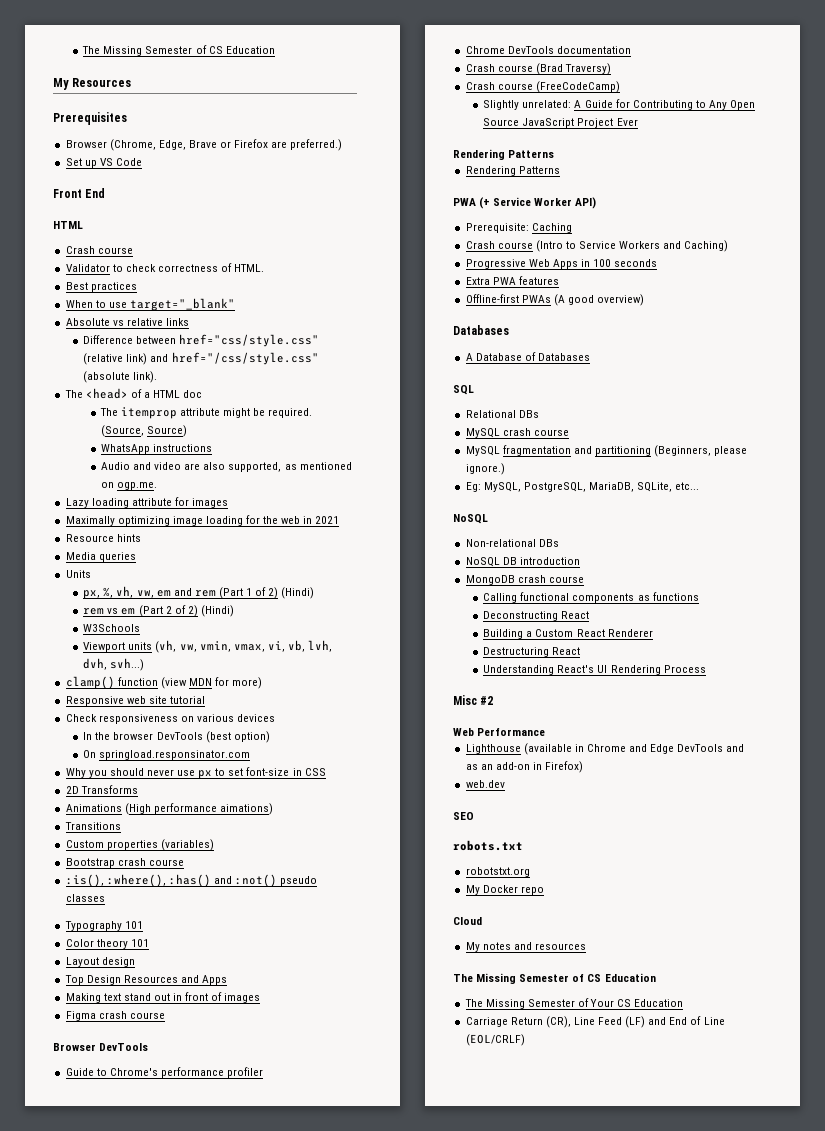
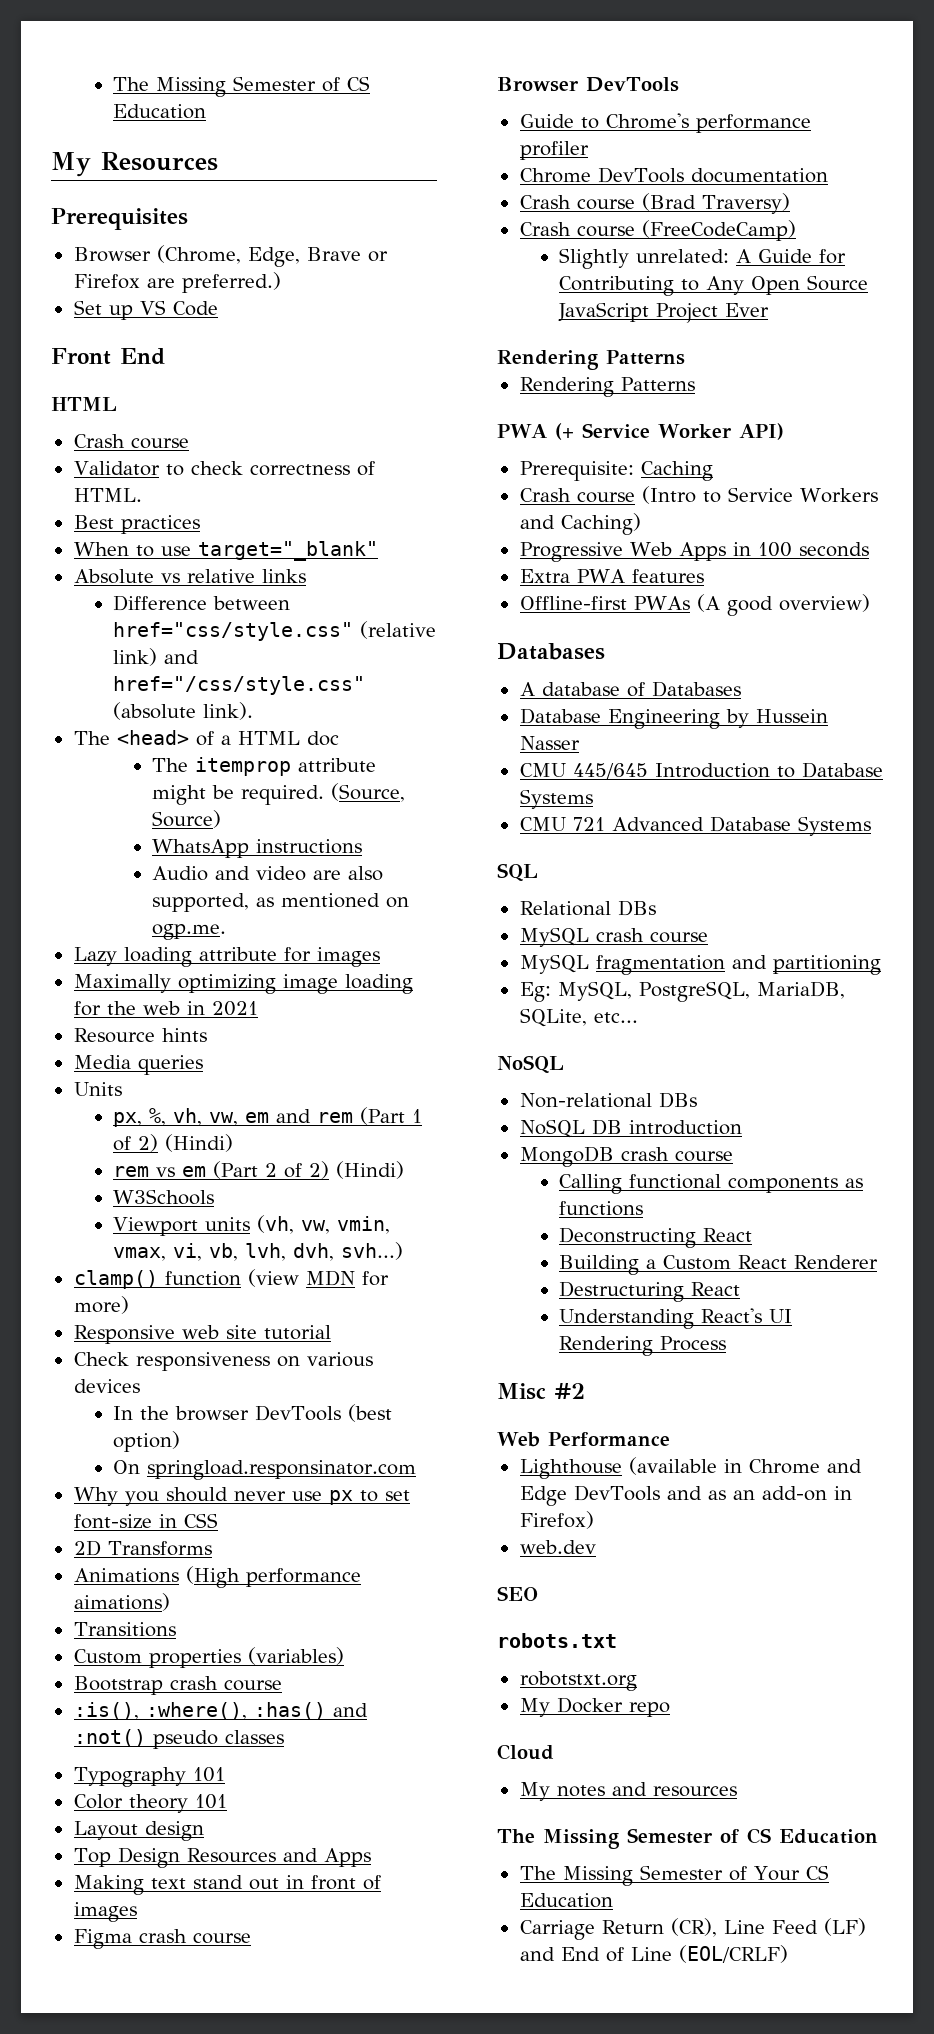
[475,353,522,361] Database -> [541,682,620,696] database
(590, 357) none -> [519,708,828,729] [519,736,580,750] [519,762,883,779] [519,789,593,809] [519,816,871,836] // Database Engineering by Hussein Nasser // CMU 445/645 Introduction to Database Systems // CMU 721 Advanced Database Systems
[654,445,748,457] [465,463,505,475] (Beginners, please ignore.) -> (881, 965) none

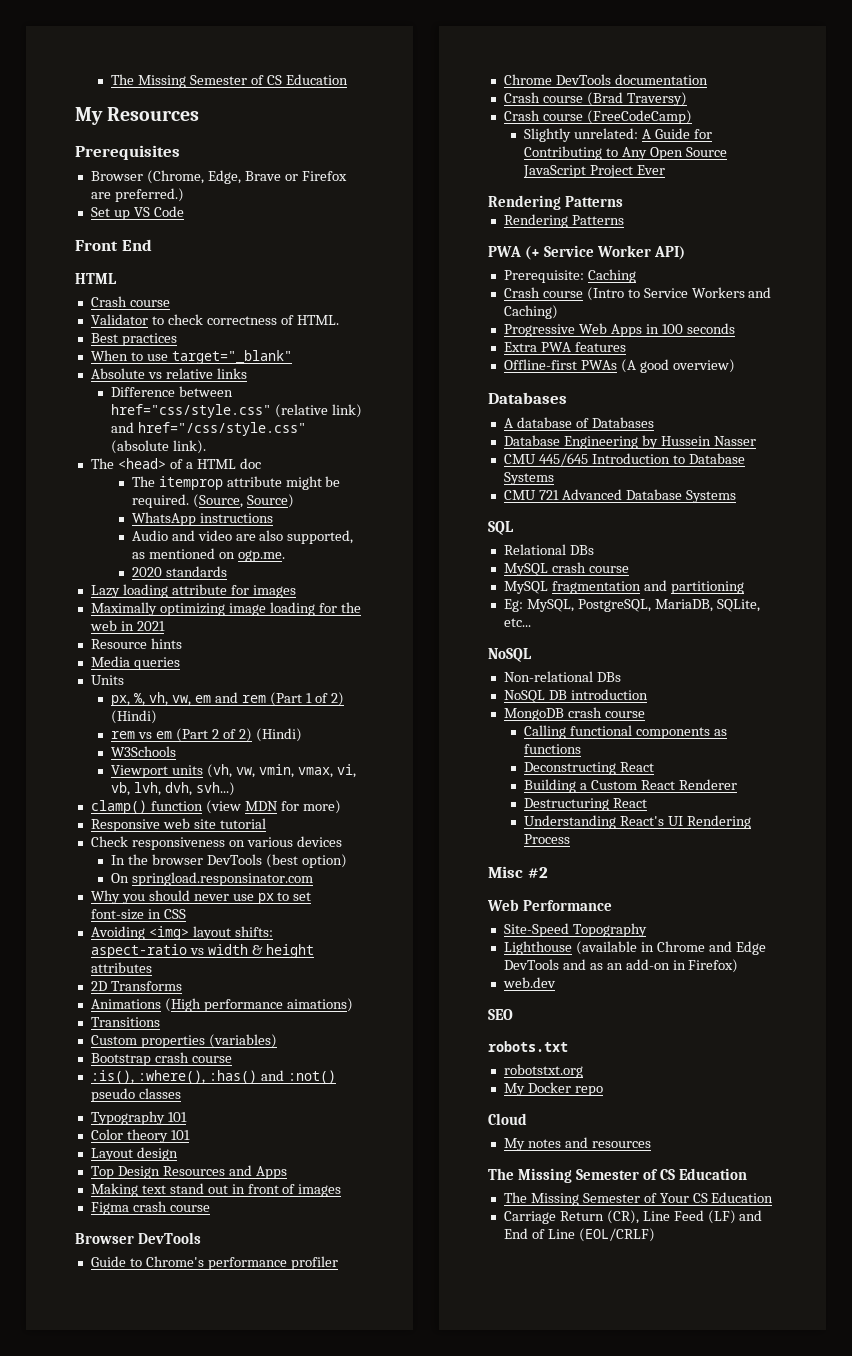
(227, 932) none -> [131,566,227,577] // 2020 standards
(218, 1520) none -> [90,926,273,940] [90,944,314,958] [90,962,152,973] // Avoiding <img> layout shifts: aspect-ratio vs width & height attributes
(670, 1439) none -> [503,923,647,937] // Site-Speed Topography

